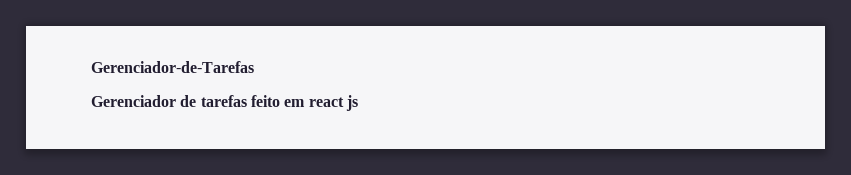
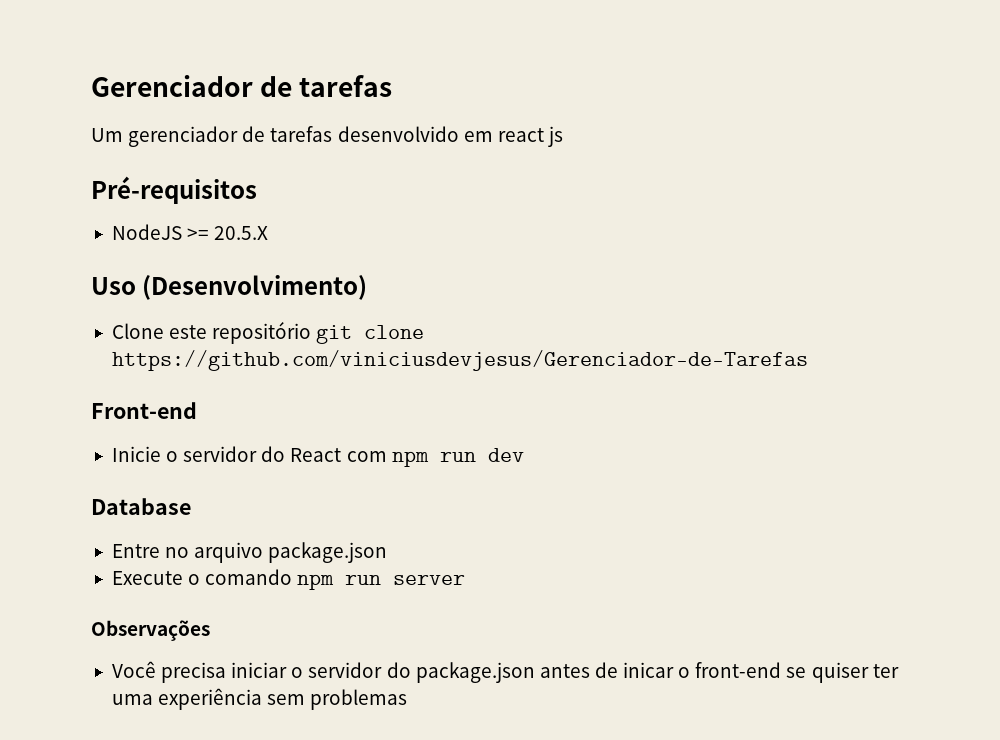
[91,61,254,73] Gerenciador-de-Tarefas // -> (91, 86) none
[250,95,358,111] feito em react js -> [91,126,563,147] [91,176,257,204] [111,224,269,240] [91,275,368,300] [111,322,425,344] [111,350,808,371] [91,402,197,419] [111,446,524,467] [91,498,191,515] [111,542,388,563] [111,569,466,590] [91,620,210,641] [111,661,899,683] [111,688,408,710] // Um gerenciador de tarefas desenvolvido em react js // Pré-requisitos // NodeJS >= 20.5.X // Uso (Desenvolvimento) // Clone este repositório git clone https://github.com/viniciusdevjesus/Gerenciador-de-Tarefas // Front-end // Inicie o servidor do React com npm run dev // Database // Entre no arquivo package.json // Execute o comando npm run server // Observações // Você precisa iniciar o servidor do package.json antes de inicar o front-end se quiser ter uma experiência sem problemas

